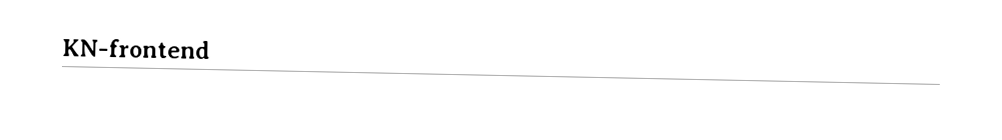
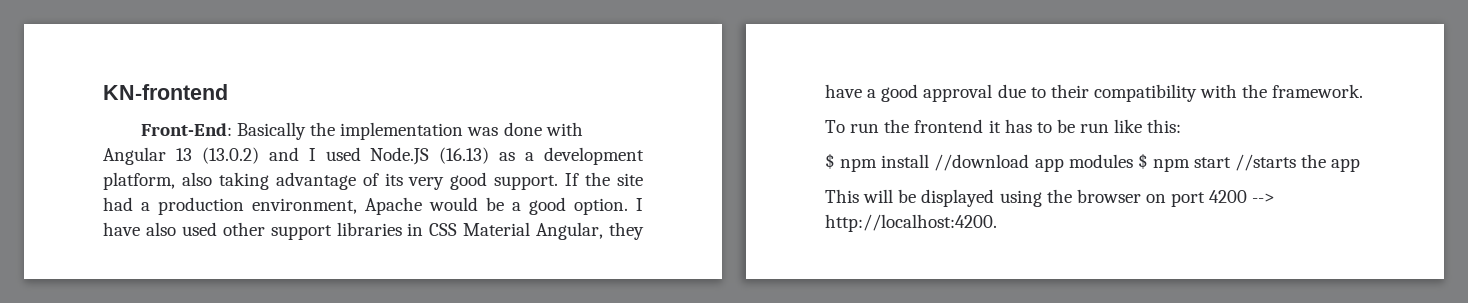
(210, 49) none -> [140,122,583,140] [103,147,644,165] [103,172,643,190] [103,197,643,215] [103,222,644,240] [825,84,1364,102] [825,119,1182,133] [825,153,1361,172] [825,189,1276,207] [825,214,997,232] // Front-End: Basically the implementation was done with Angular 13 (13.0.2) and I used Node.JS (16.13) as a development platform, also taking advantage of its very good support. If the site had a production environment, Apache would be a good option. I have also used other support libraries in CSS Material Angular, they have a good approval due to their compatibility with the framework. // To run the frontend it has to be run like this: // $ npm install //download app modules $ npm start //starts the app // This will be displayed using the browser on port 4200 --> http://localhost:4200.

